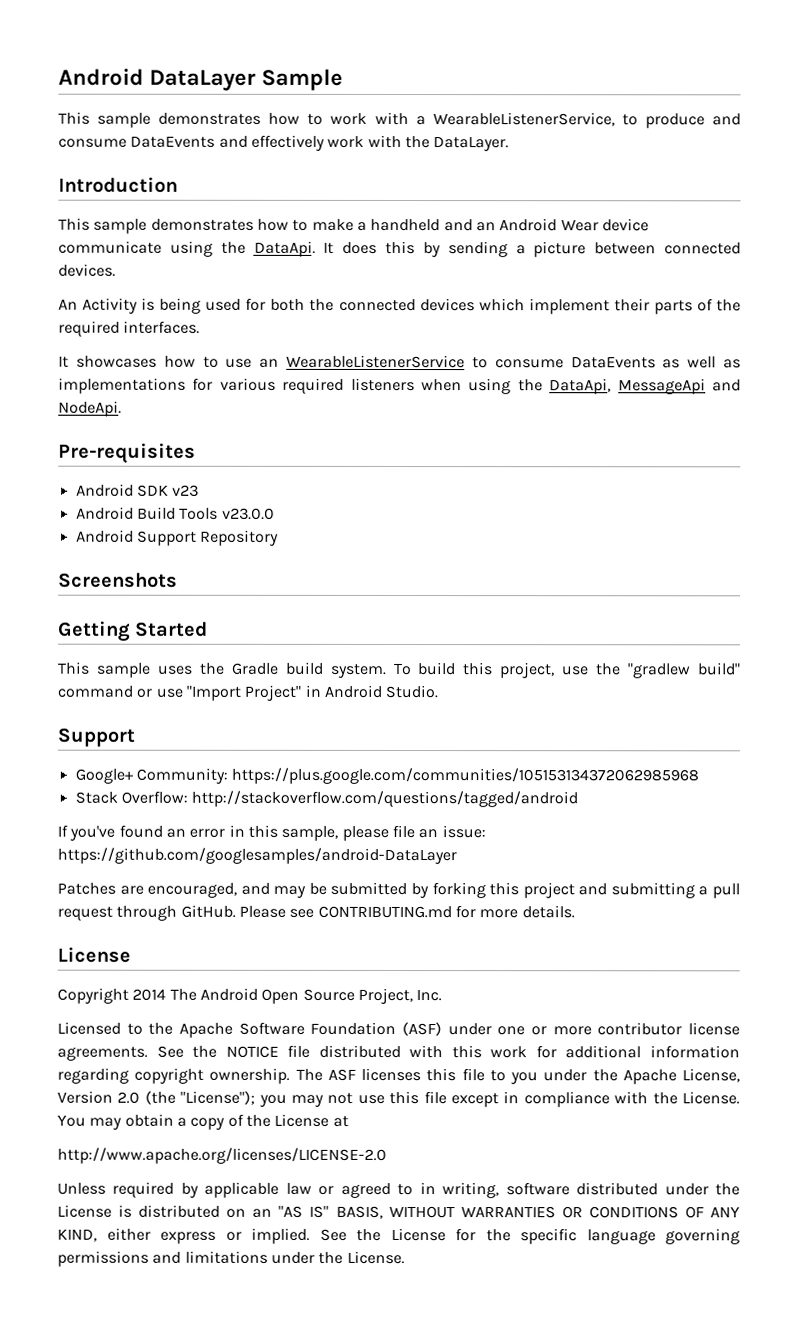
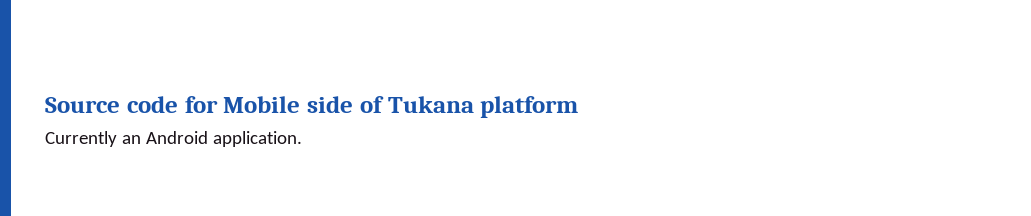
[58,68,344,91] [58,111,742,129] [58,134,510,152] [58,176,178,193] [58,217,649,234] [58,240,741,258] [58,263,116,277] [58,297,742,315] [58,320,201,337] [58,354,742,369] [58,377,742,395] [58,400,122,417] [58,442,196,464] [75,483,200,497] [75,506,275,520] [75,529,280,546] [58,572,178,588] [58,620,209,642] [57,661,742,679] [57,684,439,701] [57,727,135,747] [74,767,700,785] [74,790,579,808] [57,824,486,841] [57,847,457,865] [57,881,740,899] [57,904,575,921] [57,946,131,963] [57,987,443,1005] [57,1021,740,1038] [57,1044,740,1061] [57,1067,741,1085] [57,1090,740,1108] [57,1113,349,1130] [57,1147,387,1164] [57,1181,740,1199] [57,1204,741,1219] [57,1227,740,1245] [57,1250,405,1267] Android DataLayer Sample // This sample demonstrates how to work with a WearableListenerService, to produce and consume DataEvents and effectively work with the DataLayer. // Introduction // This sample demonstrates how to make a handheld and an Android Wear device communicate using the DataApi. It does this by sending a picture between connected devices. // An Activity is being used for both the connected devices which implement their parts of the required interfaces. // It showcases how to use an WearableListenerService to consume DataEvents as well as implementations for various required listeners when using the DataApi, MessageApi and NodeApi. // Pre-requisites // Android SDK v23 // Android Build Tools v23.0.0 // Android Support Repository // Screenshots // Getting Started // This sample uses the Gradle build system. To build this project, use the "gradlew build" command or use "Import Project" in Android Studio. // Support // Google+ Community: https://plus.google.com/communities/105153134372062985968 // Stack Overflow: http://stackoverflow.com/questions/tagged/android // If you've found an error in this sample, please file an issue: https://github.com/googlesamples/android-DataLayer // Patches are encouraged, and may be submitted by forking this project and submitting a pull request through GitHub. Please see CONTRIBUTING.md for more details. // License // Copyright 2014 The Android Open Source Project, Inc. // Licensed to the Apache Software Foundation (ASF) under one or more contributor license agreements. See the NOTICE file distributed with this work for additional information regarding copyright ownership. The ASF licenses this file to you under the Apache License, Version 2.0 (the "License"); you may not use this file except in compliance with the License. You may obtain a copy of the License at // http://www.apache.org/licenses/LICENSE-2.0 // Unless required by applicable law or agreed to in writing, software distributed under the License is distributed on an "AS IS" BASIS, WITHOUT WARRANTIES OR CONDITIONS OF ANY KIND, either express or implied. See the License for the specific language governing permissions and limitations under the License. -> [45,96,579,118] [45,131,302,147] Source code for Mobile side of Tukana platform // Currently an Android application.

